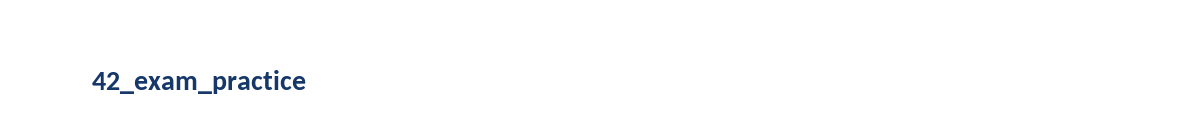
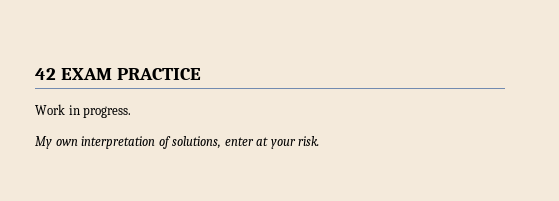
[92,70,306,94] 42_exam_practice -> [35,68,201,80] [35,104,132,118] [35,136,320,149] 42 EXAM PRACTICE // Work in progress. // My own interpretation of solutions, enter at your risk.

